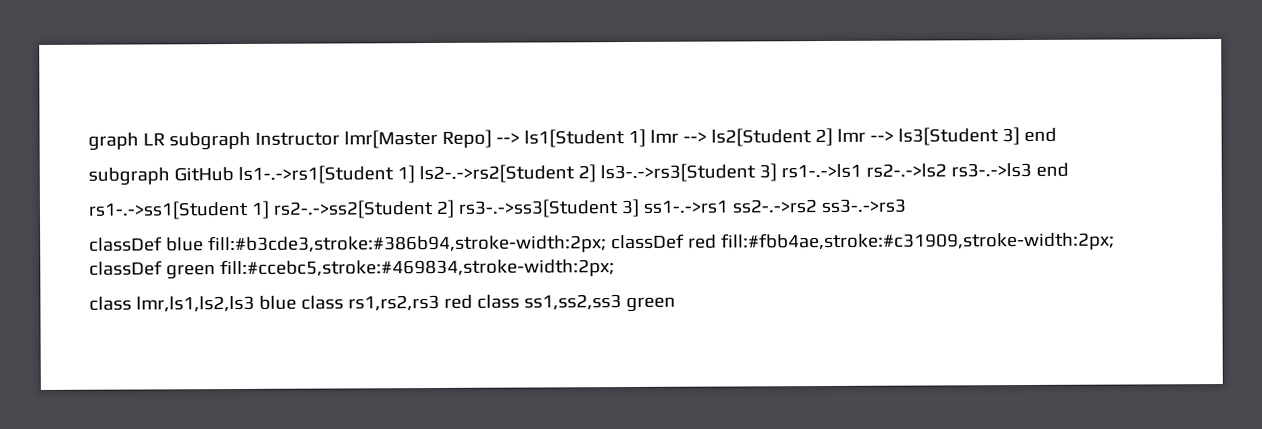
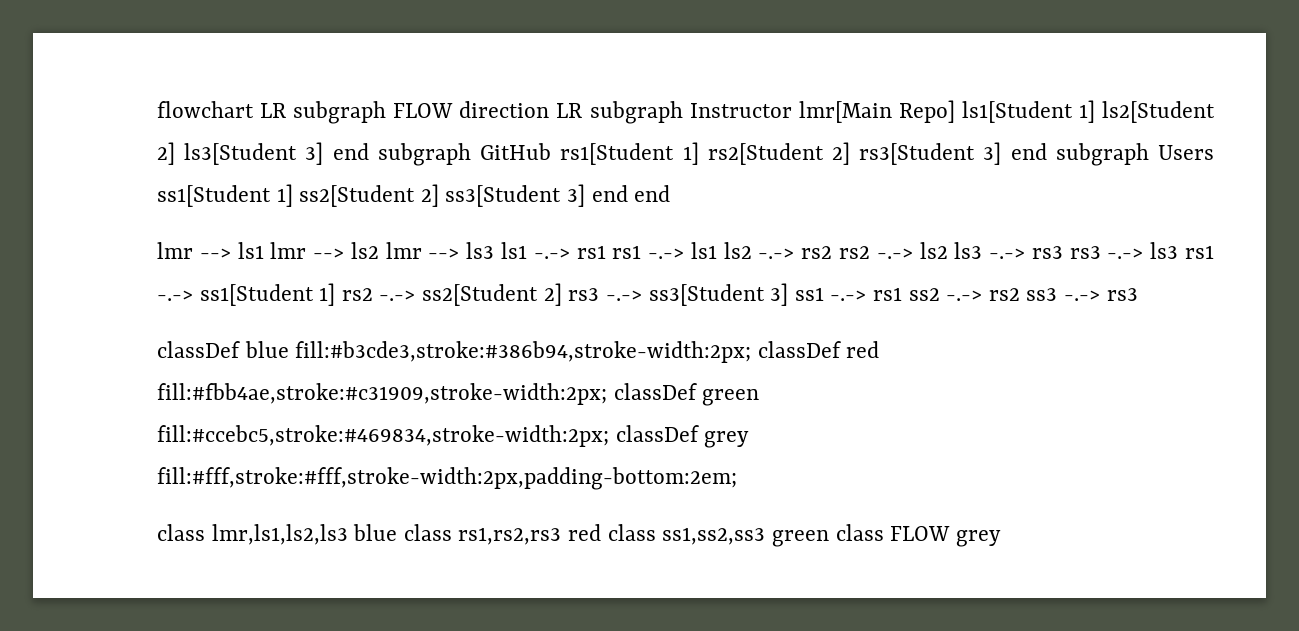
[88,127,894,151] graph LR subgraph Instructor lmr[Master Repo] --> ls1[Student 1] lmr --> ls2[Student 2] lmr --> -> [157,100,1216,124] [157,142,175,165] flowchart LR subgraph FLOW direction LR subgraph Instructor lmr[Main Repo] ls1[Student 1] ls2[Student 2]
(1057, 135) // -> (369, 151) none
[237,162,1069,184] [88,198,906,220] ls1-.->rs1[Student 1] ls2-.->rs2[Student 2] ls3-.->rs3[Student 3] rs1-.->ls1 rs2-.->ls2 rs3-.->ls3 end // rs1-.->ss1[Student 1] rs2-.->ss2[Student 2] rs3-.->ss3[Student 3] ss1-.->rs1 ss2-.->rs2 ss3-.->rs3 -> [560,142,1214,166] [157,184,671,207] [157,242,1215,259] [157,283,1138,306] rs1[Student 1] rs2[Student 2] rs3[Student 3] end subgraph Users ss1[Student 1] ss2[Student 2] ss3[Student 3] end end // lmr --> ls1 lmr --> ls2 lmr --> ls3 ls1 -.-> rs1 rs1 -.-> ls1 ls2 -.-> rs2 rs2 -.-> ls2 ls3 -.-> rs3 rs3 -.-> ls3 rs1 -.-> ss1[Student 1] rs2 -.-> ss2[Student 2] rs3 -.-> ss3[Student 3] ss1 -.-> rs1 ss2 -.-> rs2 ss3 -.-> rs3
(615, 268) none -> [615,425,750,448] [157,467,737,490] classDef grey fill:#fff,stroke:#fff,stroke-width:2px,padding-bottom:2em;
(676, 304) none -> [835,524,1001,547] class FLOW grey

